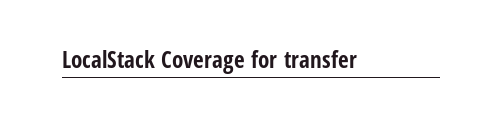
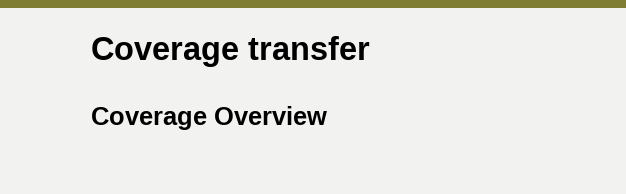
[62,50,278,74] LocalStack Coverage for -> [91,37,239,67] Coverage
(357, 59) none -> [91,106,327,130] // Coverage Overview

